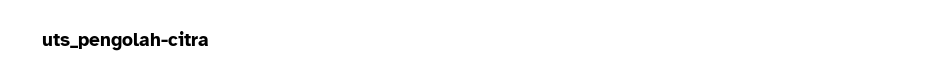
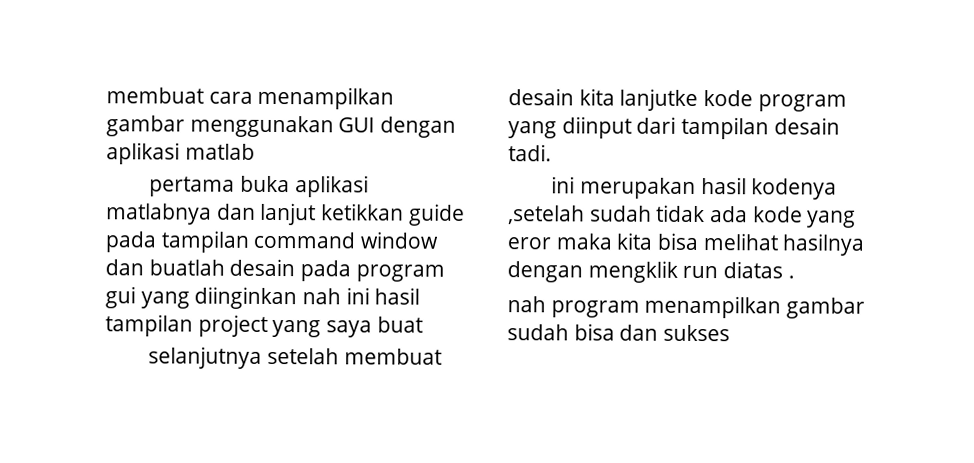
[42,31,209,51] uts_pengolah-citra -> [106,86,395,110] [106,115,457,138] [106,142,255,165] [149,175,369,198] [106,202,465,226] [105,230,439,253] [105,258,445,282] [105,286,421,310] [105,314,423,338] [148,346,442,369] [508,88,847,112] [508,116,840,140] [508,144,552,162] [551,176,838,200] [508,204,857,228] [507,232,865,256] [507,260,795,283] [507,295,866,319] [507,323,731,342] membuat cara menampilkan gambar menggunakan GUI dengan aplikasi matlab // pertama buka aplikasi matlabnya dan lanjut ketikkan guide pada tampilan command window dan buatlah desain pada program gui yang diinginkan nah ini hasil tampilan project yang saya buat // selanjutnya setelah membuat desain kita lanjutke kode program yang diinput dari tampilan desain tadi. // ini merupakan hasil kodenya ,setelah sudah tidak ada kode yang eror maka kita bisa melihat hasilnya dengan mengklik run diatas . // nah program menampilkan gambar sudah bisa dan sukses

